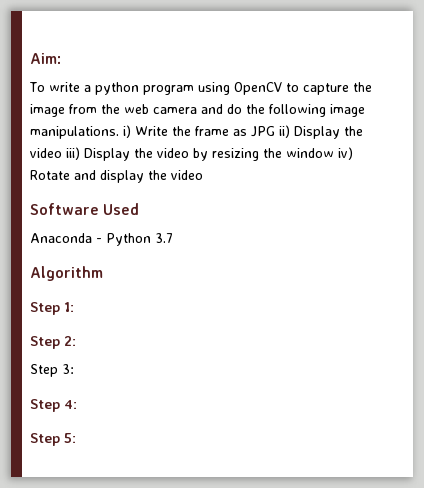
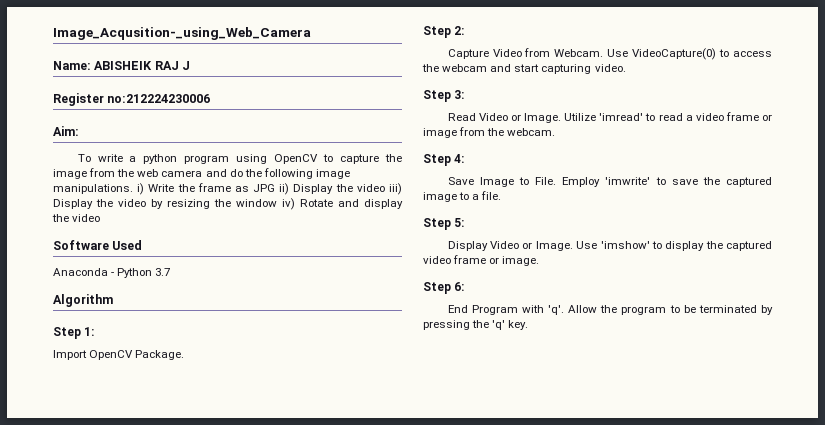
(30, 58) none -> [53,27,311,40] [53,61,191,70] [53,93,211,106] Image_Acqusition-_using_Web_Camera // Name: ABISHEIK RAJ J // Register no:212224230006 //
(74, 307) none -> [53,350,185,360] // Import OpenCV Package.
[30,364,74,377] [30,399,77,412] [30,433,76,446] Step 3: // Step 4: // Step 5: -> [447,48,772,60] [422,64,626,74] [423,90,465,102] [447,112,772,123] [423,127,556,138] [423,154,465,166] [447,177,772,187] [423,191,502,202] [423,218,465,230] [447,241,772,251] [423,255,540,266] [423,282,465,294] [447,305,773,315] [423,320,529,330] Capture Video from Webcam. Use VideoCapture(0) to access the webcam and start capturing video. // Step 3: // Read Video or Image. Utilize 'imread' to read a video frame or image from the webcam. // Step 4: // Save Image to File. Employ 'imwrite' to save the captured image to a file. // Step 5: // Display Video or Image. Use 'imshow' to display the captured video frame or image. // Step 6: // End Program with 'q'. Allow the program to be terminated by pressing the 'q' key.

